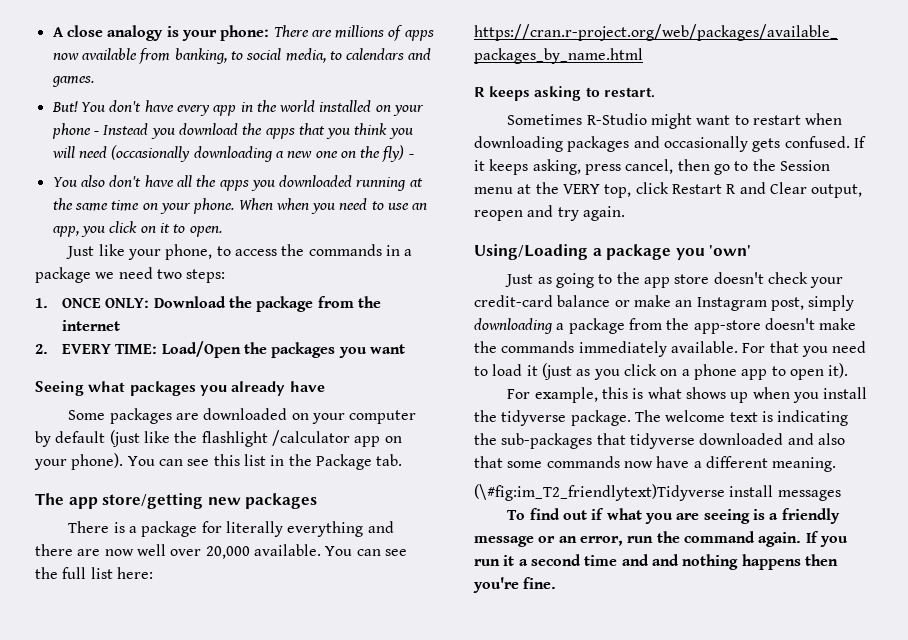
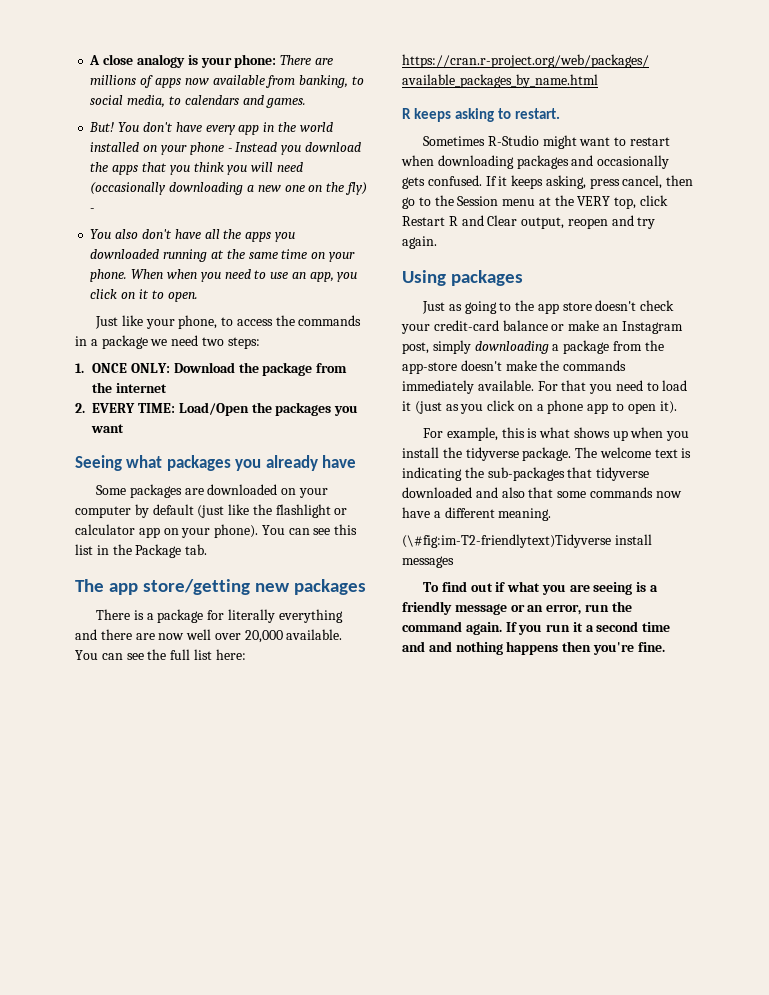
[271,430,350,446] /calculator -> [334,508,348,515] [75,524,135,535] or calculator
[474,244,752,260] Using/Loading a package you 'own' -> [402,270,523,286] Using packages
[474,484,725,501] (\#fig:im_T2_friendlytext)Tidyverse -> [402,534,611,548] (\#fig:im-T2-friendlytext)Tidyverse

